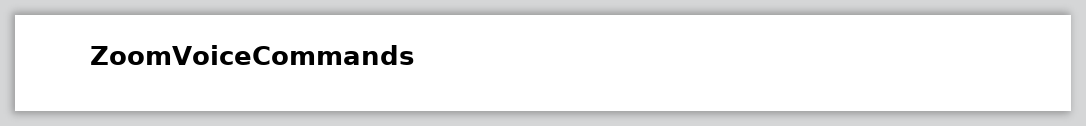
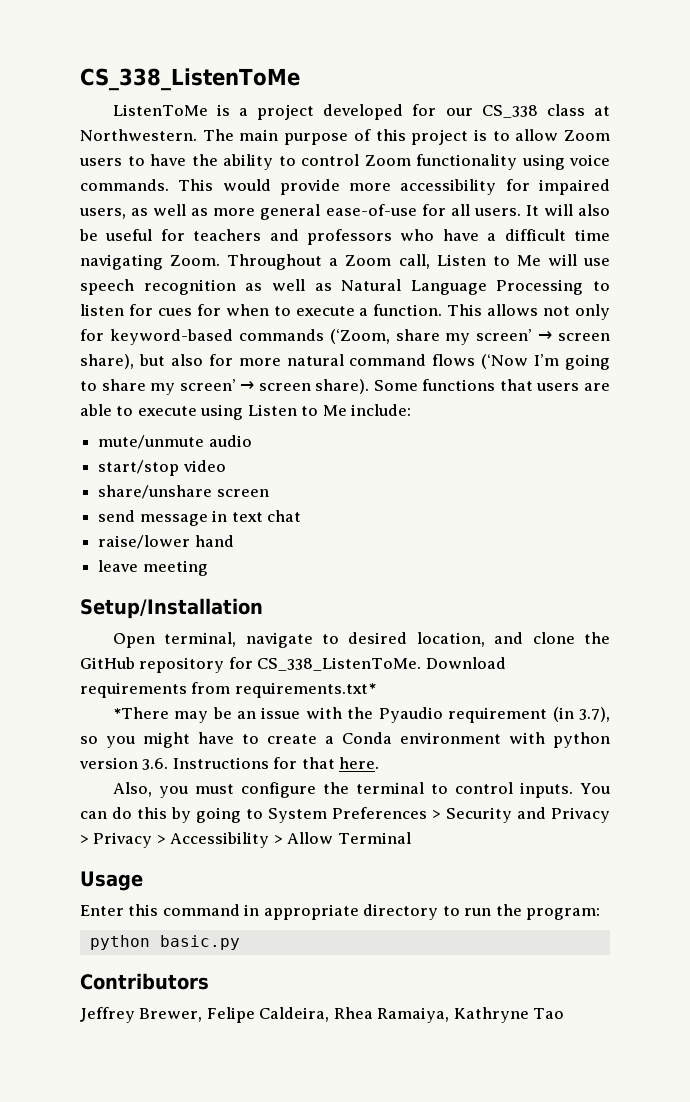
[90,45,414,65] ZoomVoiceCommands -> [80,68,300,91] [112,104,611,120] [80,129,610,145] [79,154,610,170] [80,179,610,195] [79,204,610,220] [79,229,610,245] [80,254,611,270] [80,279,610,295] [80,304,610,320] [80,329,610,345] [80,354,610,370] [80,379,610,395] [80,404,412,420] [98,435,252,449] [98,460,226,476] [98,485,269,499] [98,510,301,526] [98,535,234,549] [98,560,208,576] [80,598,263,619] [112,632,610,648] [80,657,506,673] [80,682,376,698] [112,707,610,723] [80,732,610,748] [79,757,380,770] [112,782,611,798] [80,807,610,823] [80,832,411,848] [80,871,143,891] [80,904,601,920] [89,935,240,950] [80,973,209,990] [80,1007,565,1023] CS_338_ListenToMe // ListenToMe is a project developed for our CS_338 class at Northwestern. The main purpose of this project is to allow Zoom users to have the ability to control Zoom functionality using voice commands. This would provide more accessibility for impaired users, as well as more general ease-of-use for all users. It will also be useful for teachers and professors who have a difficult time navigating Zoom. Throughout a Zoom call, Listen to Me will use speech recognition as well as Natural Language Processing to listen for cues for when to execute a function. This allows not only for keyword-based commands (‘Zoom, share my screen’ → screen share), but also for more natural command flows (‘Now I’m going to share my screen’ → screen share). Some functions that users are able to execute using Listen to Me include: // mute/unmute audio // start/stop video // share/unshare screen // send message in text chat // raise/lower hand // leave meeting // Setup/Installation // Open terminal, navigate to desired location, and clone the GitHub repository for CS_338_ListenToMe. Download requirements from requirements.txt* // *There may be an issue with the Pyaudio requirement (in 3.7), so you might have to create a Conda environment with python version 3.6. Instructions for that here. // Also, you must configure the terminal to control inputs. You can do this by going to System Preferences > Security and Privacy > Privacy > Accessibility > Allow Terminal // Usage // Enter this command in appropriate directory to run the program: // python basic.py // Contributors // Jeffrey Brewer, Felipe Caldeira, Rhea Ramaiya, Kathryne Tao

